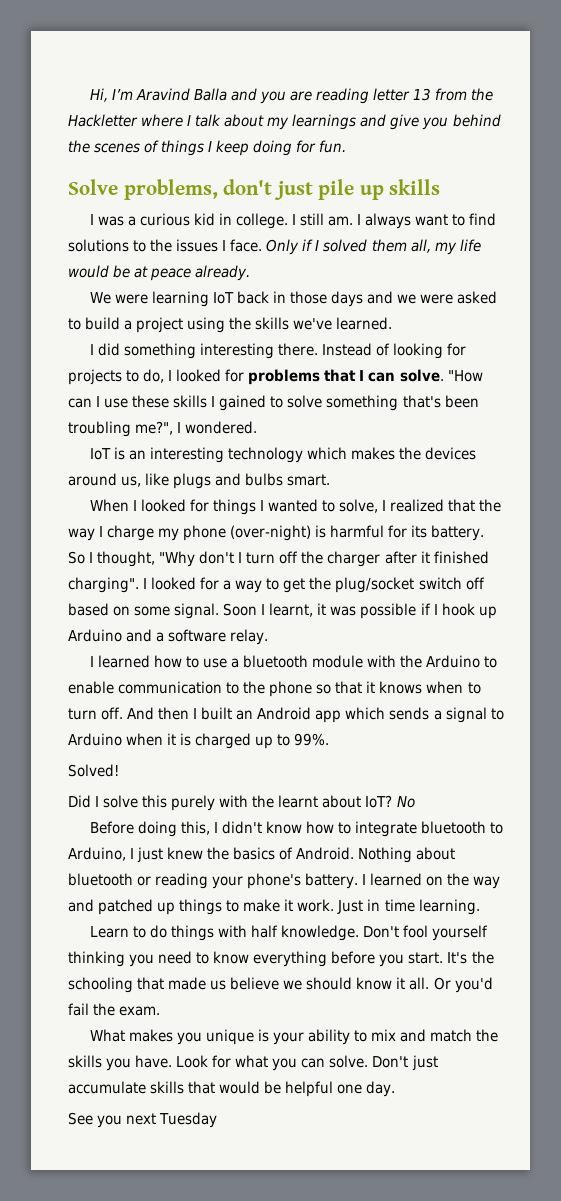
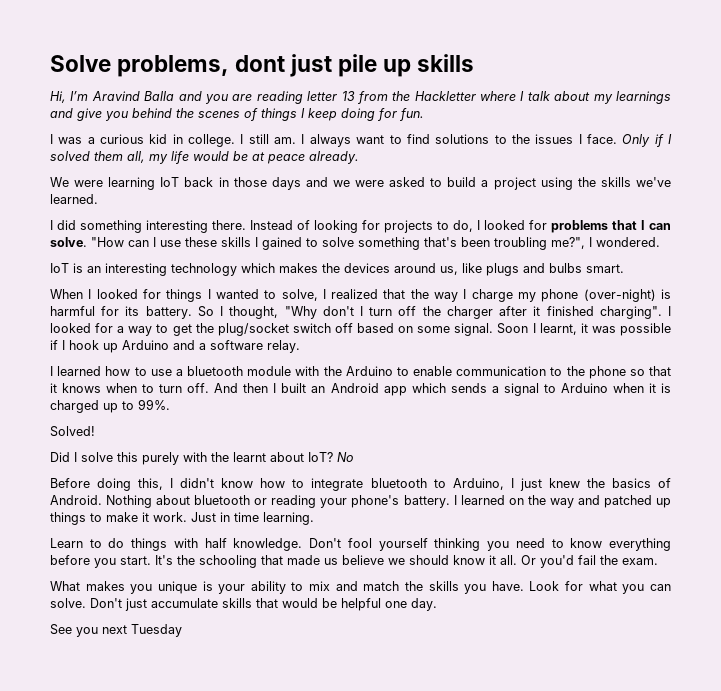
(89, 95) none -> [50,54,475,77] Solve problems, dont just pile up skills //
[68,179,441,200] // Solve problems, don't just pile up skills -> (424, 114) none

